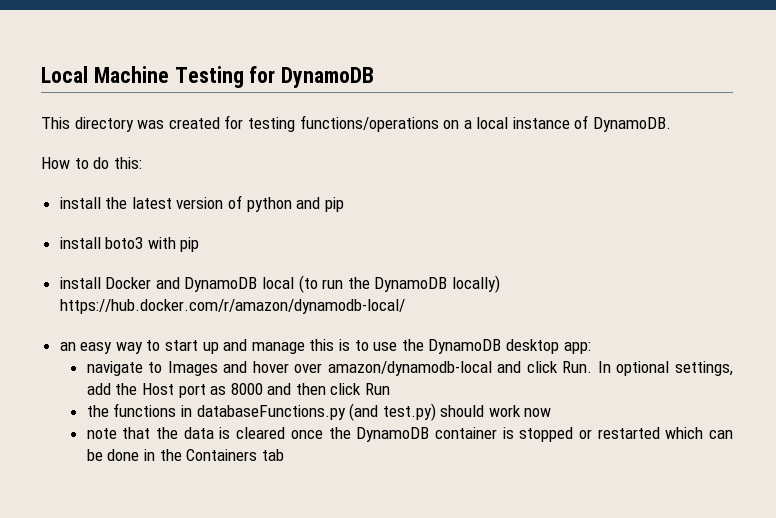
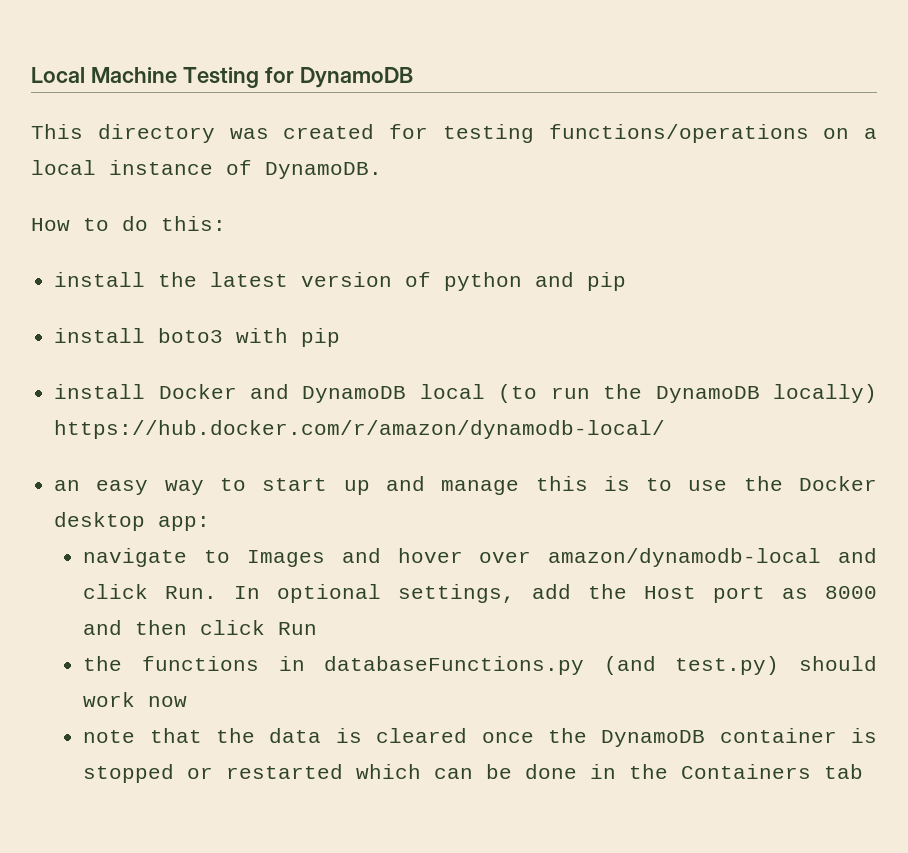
[428,339,502,354] DynamoDB -> [798,476,877,491] Docker

